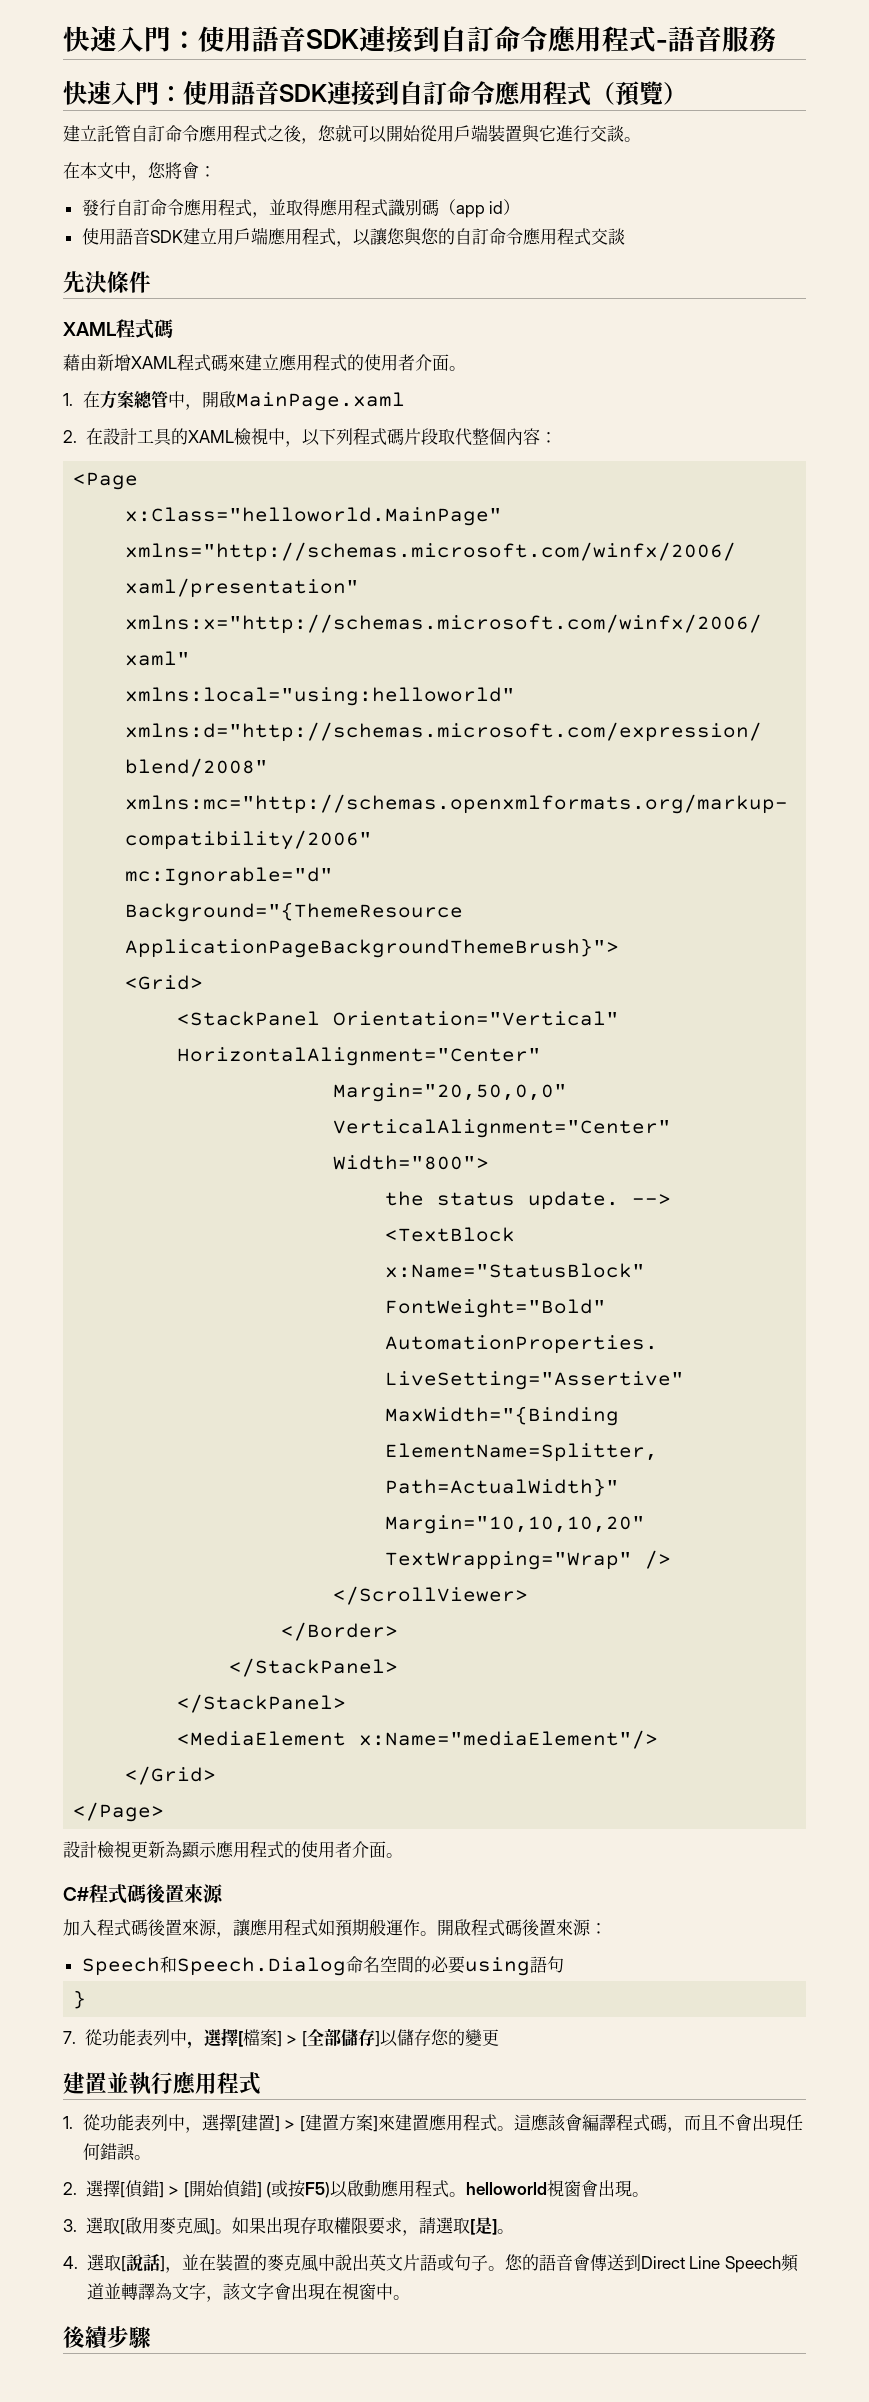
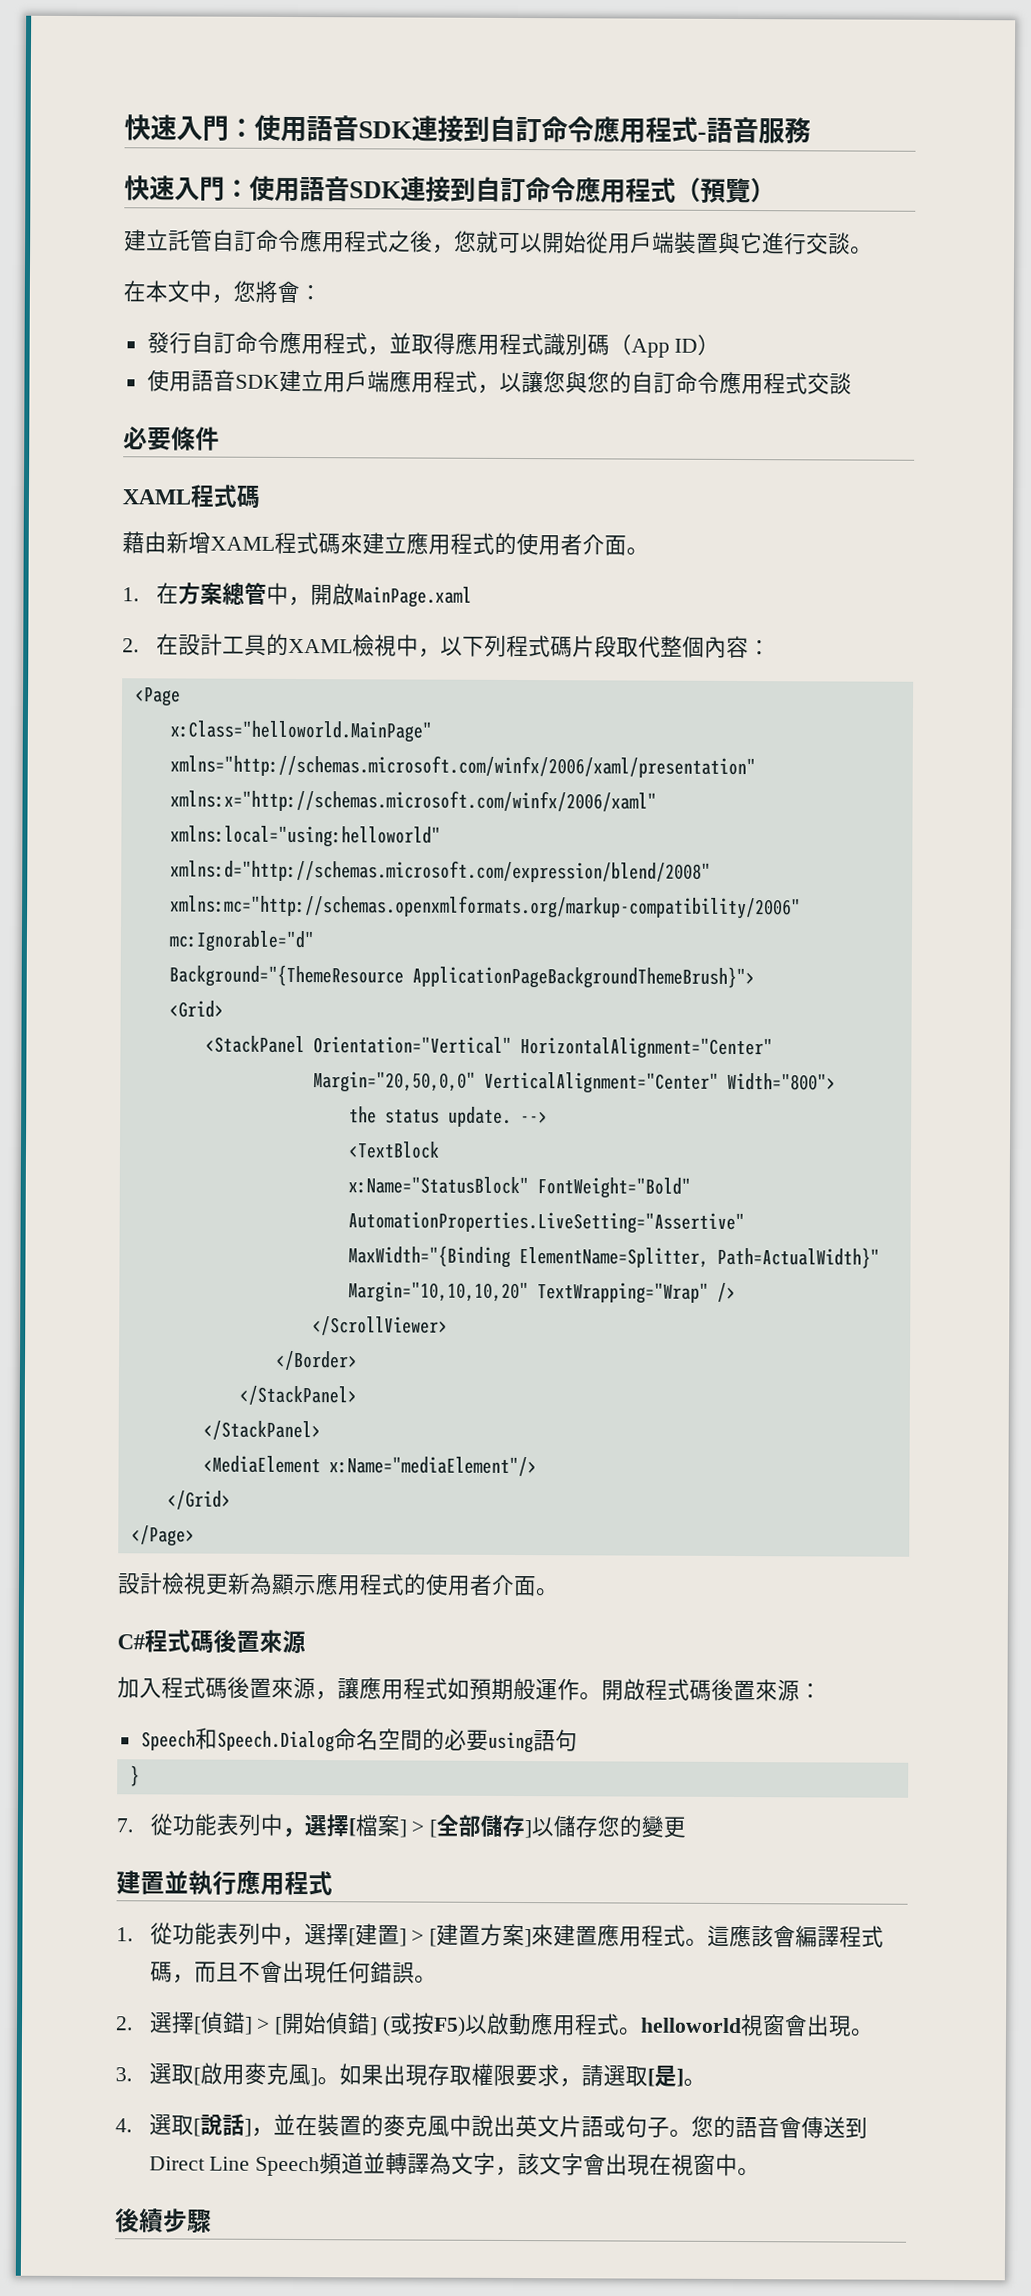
[455,201,504,218] app id -> [630,338,699,358] App ID
[63,271,107,293] 先決 -> [123,426,172,451] 必要

